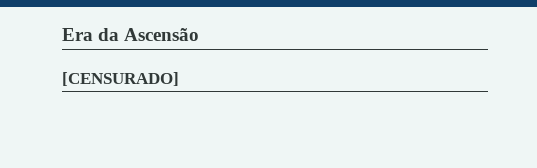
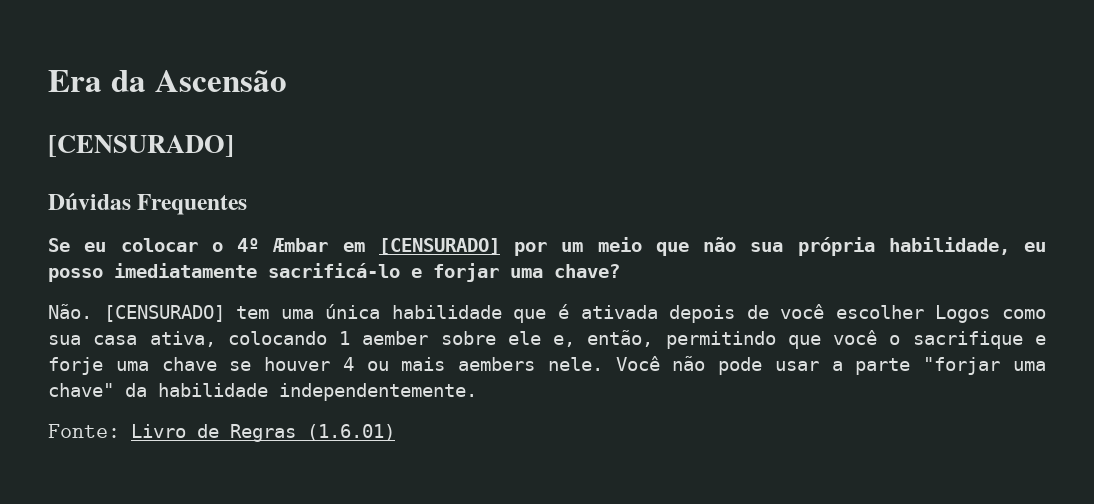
(179, 79) none -> [48,193,248,215] [48,237,1046,256] [48,263,620,282] [48,304,1046,323] [48,330,1046,349] [48,356,1046,375] [48,383,477,401] [48,424,395,442] // Dúvidas Frequentes // Se eu colocar o 4º Æmbar em [CENSURADO] por um meio que não sua própria habilidade, eu posso imediatamente sacrificá-lo e forjar uma chave? // Não. [CENSURADO] tem uma única habilidade que é ativada depois de você escolher Logos como sua casa ativa, colocando 1 aember sobre ele e, então, permitindo que você o sacrifique e forje uma chave se houver 4 ou mais aembers nele. Você não pode usar a parte "forjar uma chave" da habilidade independentemente. // Fonte: Livro de Regras (1.6.01)

